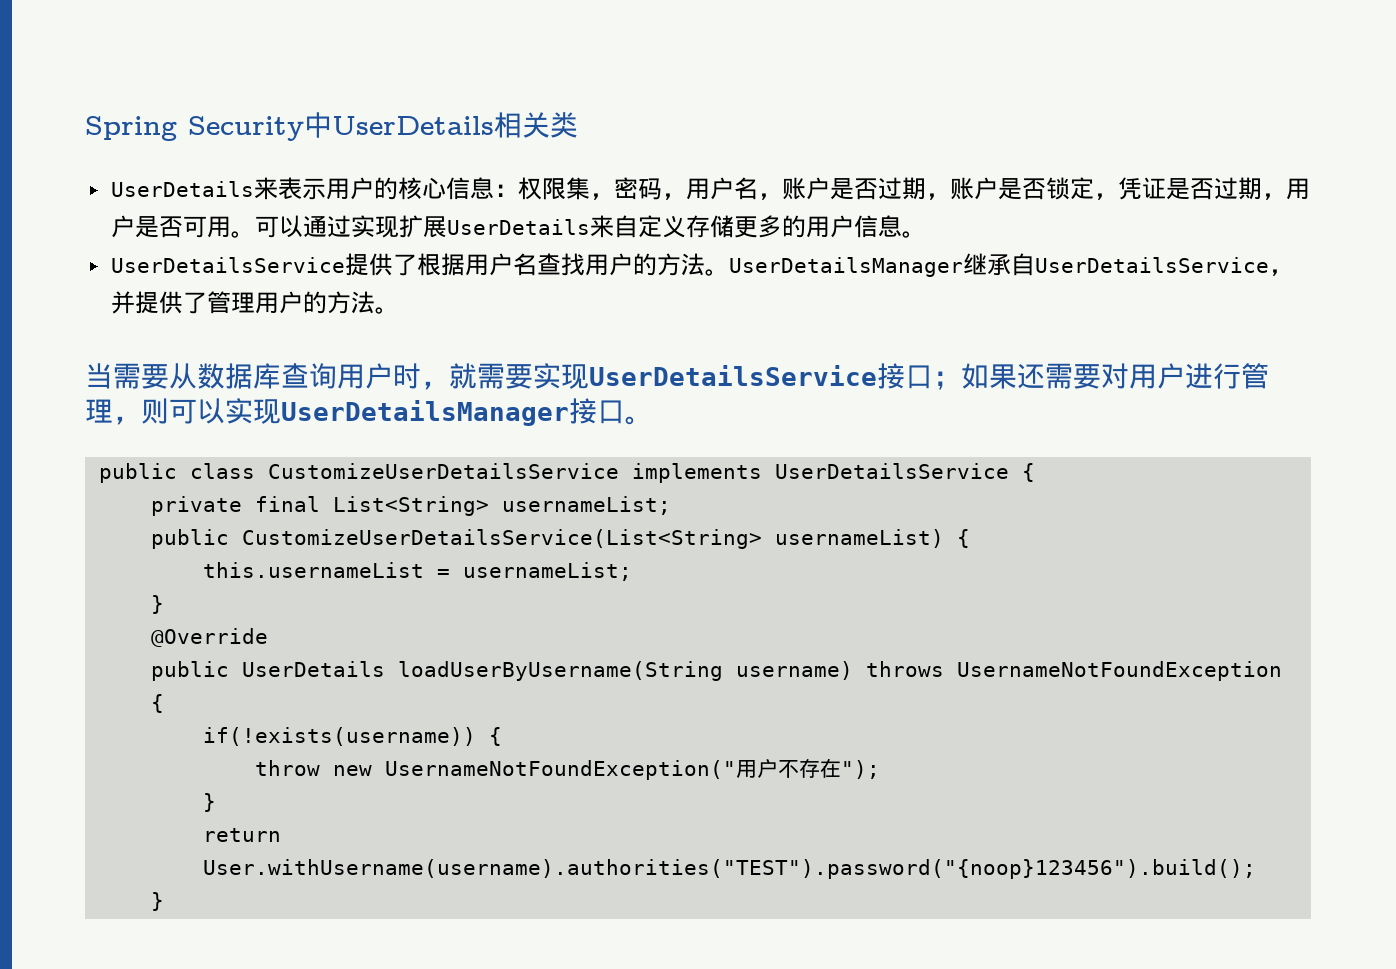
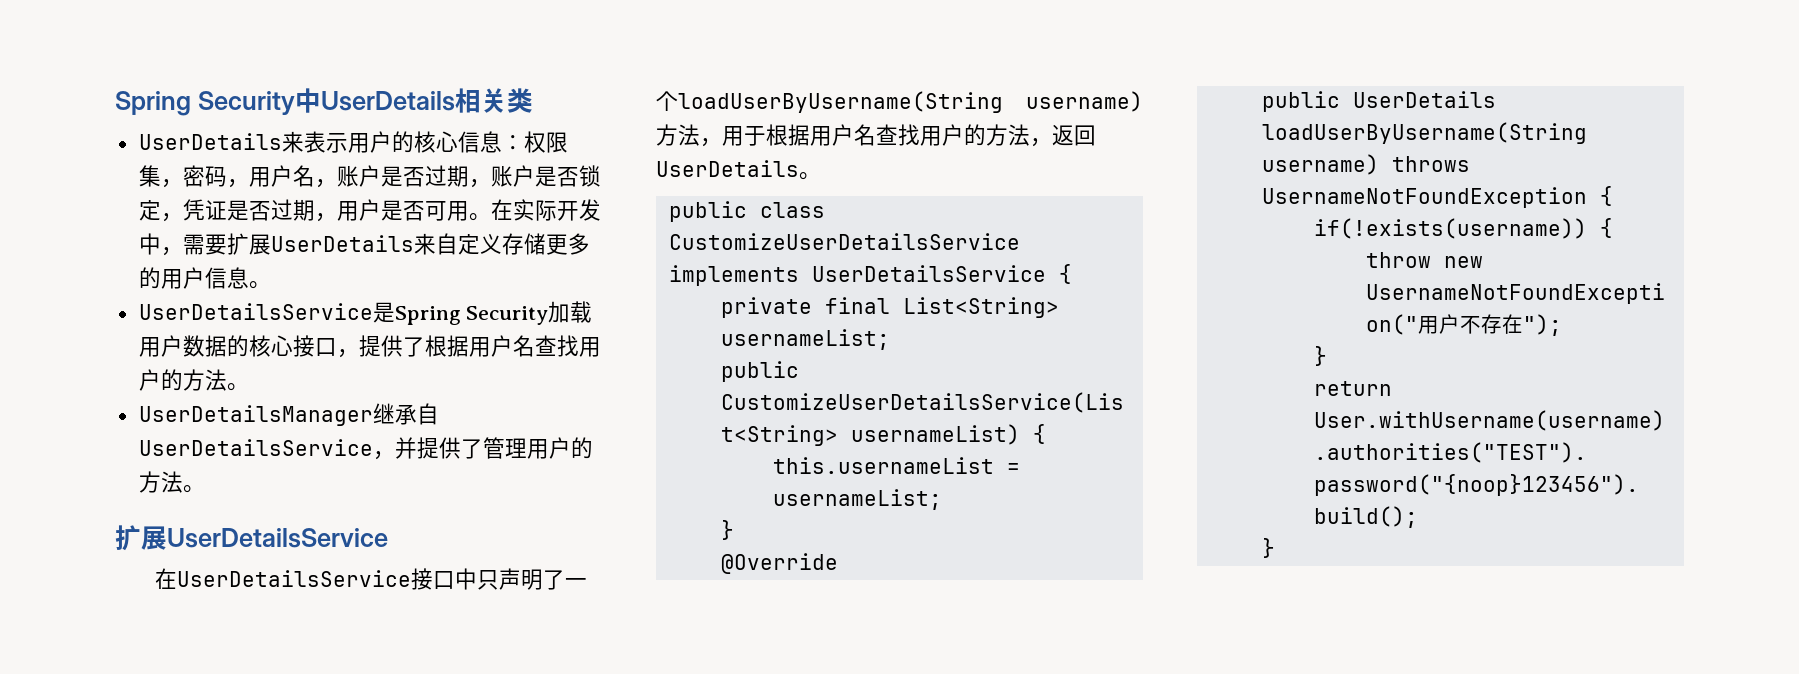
[255,215,400,238] 可以通过实现 -> [490,199,601,221] [138,233,227,256] 在实际开发中，需要
(346, 265) none -> [372,301,593,325] [138,335,359,358] 是Spring Security加载用户数据的核心接口，
(730, 272) none -> (249, 387) //
[85,363,1269,390] [85,398,625,426] 当需要从数据库查询用户时，就需要实现UserDetailsService接口；如果还需要对用户进行管理，则可以实现UserDetailsManager接口 -> [115,525,388,551] [154,568,587,590] [656,91,1143,113] [656,124,1096,147] [656,160,799,177] 扩展UserDetailsService // 在UserDetailsService接口中只声明了一个loadUserByUsername(String username)方法，用于根据用户名查找用户的方法，返回UserDetails

